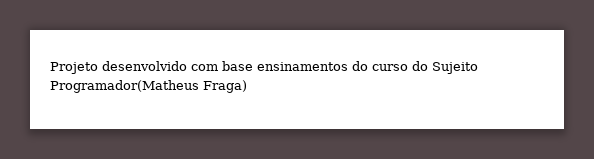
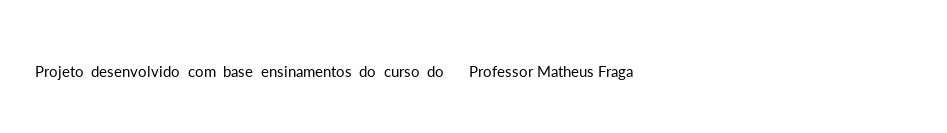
[432,62,478,74] [50,80,247,93] Sujeito Programador(Matheus Fraga) -> [469,66,633,80] Professor Matheus Fraga

